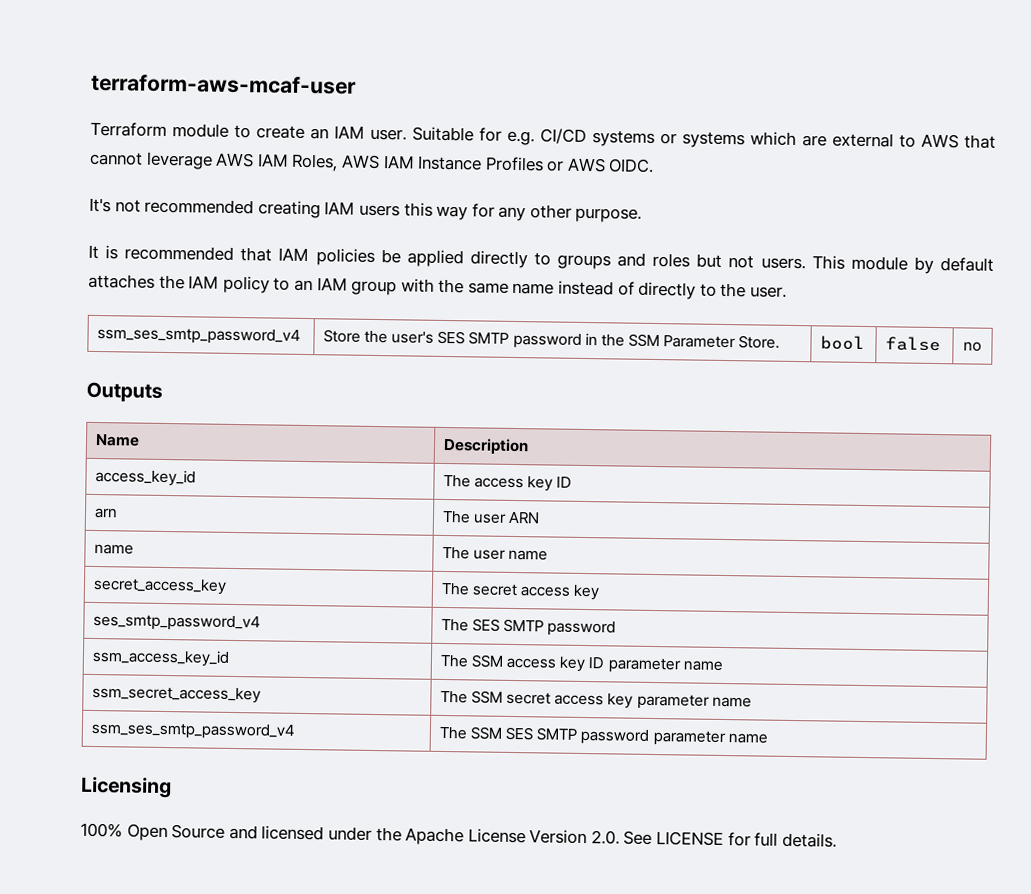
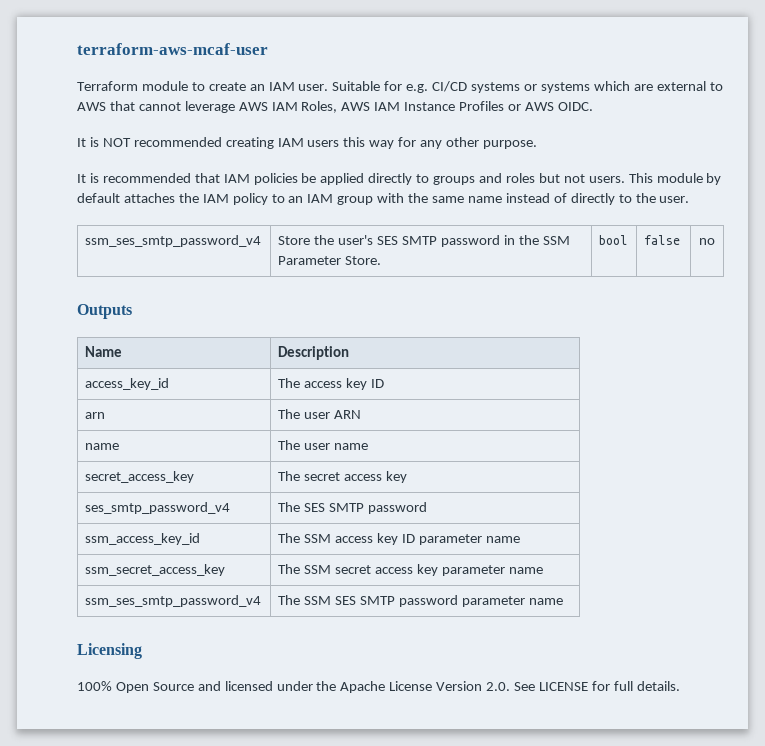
[89,197,141,213] It's not -> [77,137,131,147] It is NOT

